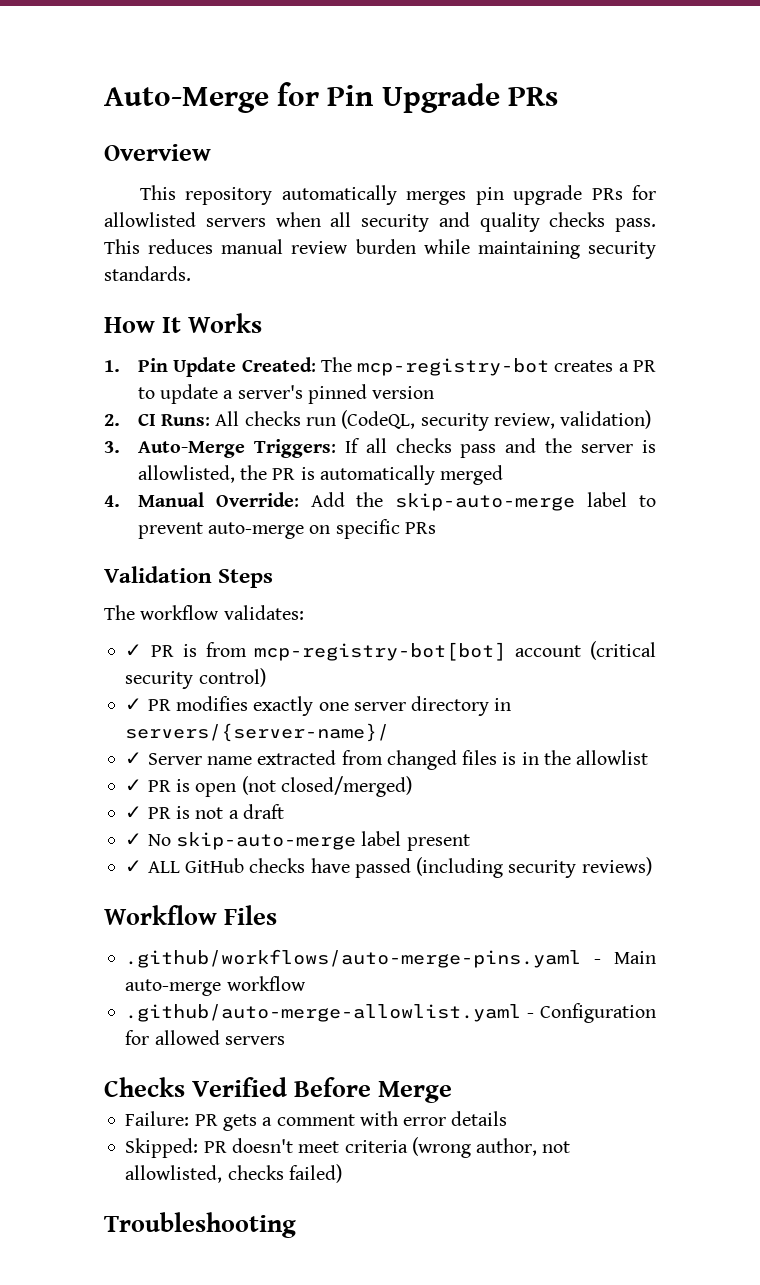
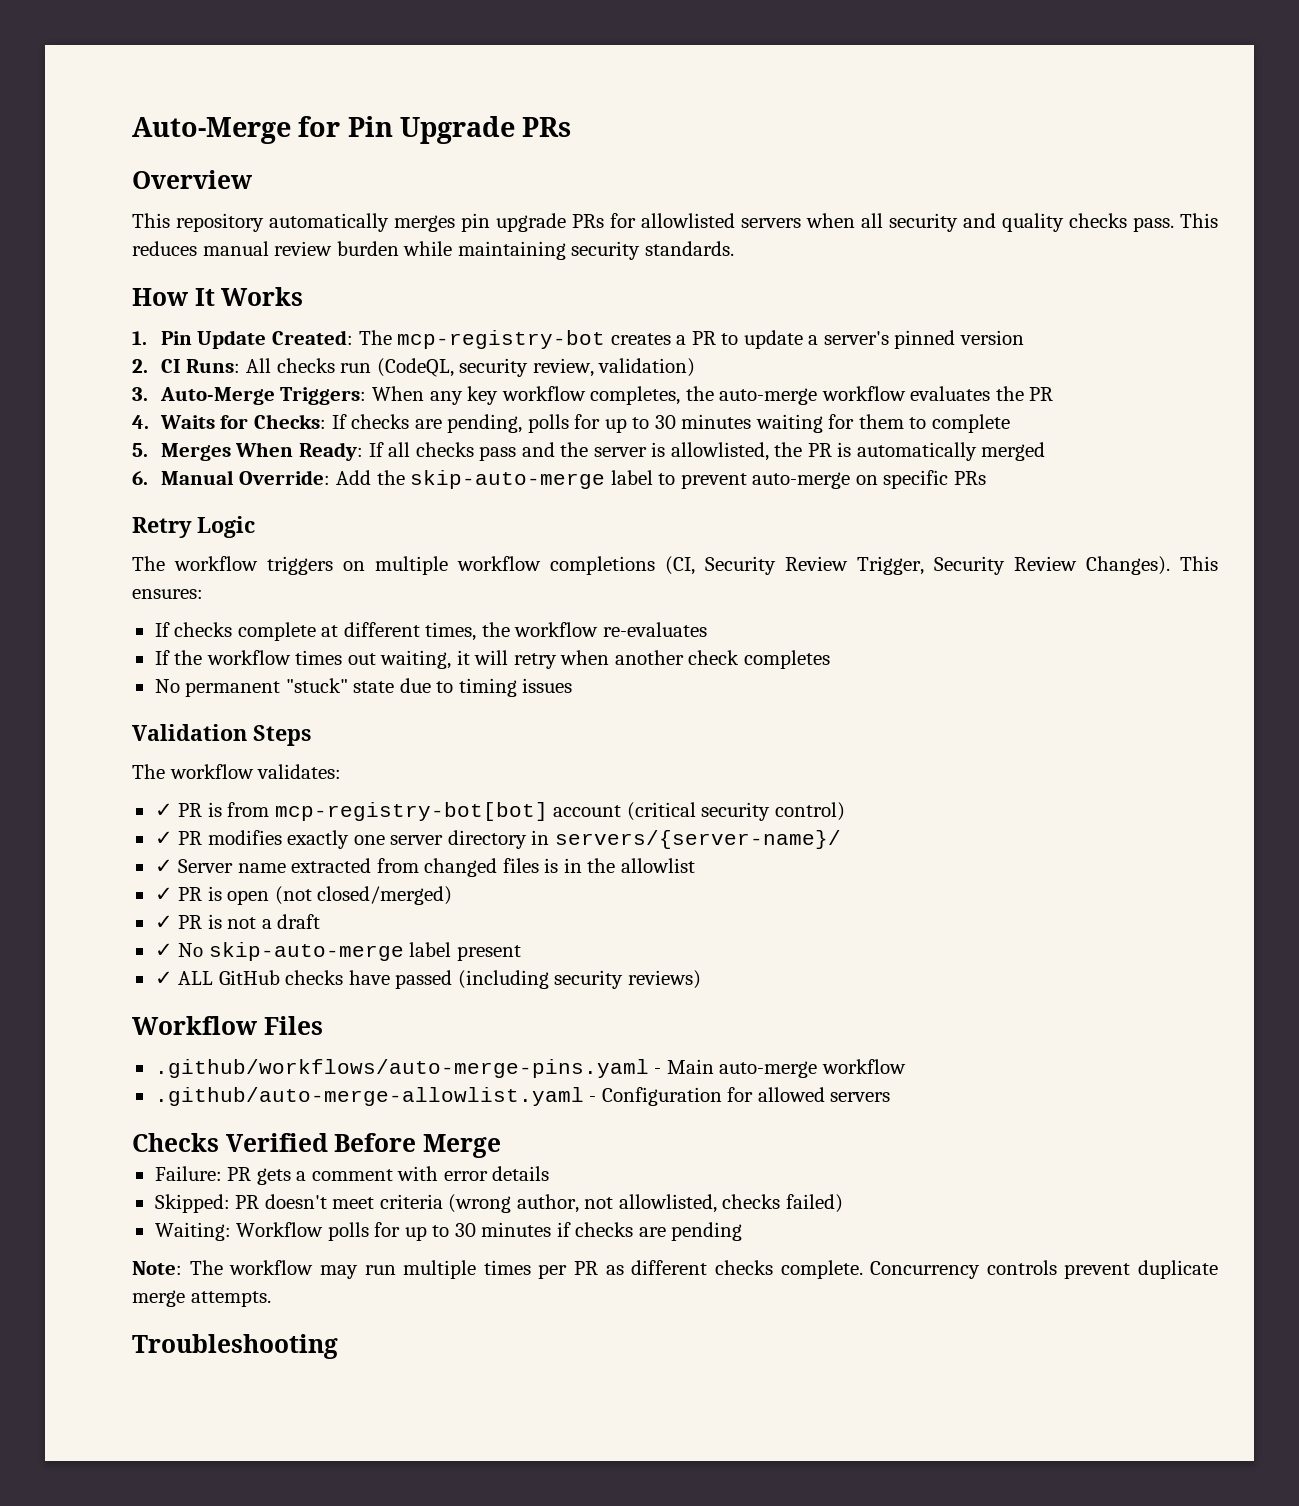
(336, 448) none -> [371,386,1054,405] [132,414,1010,433] [132,442,363,461] When any key workflow completes, the auto-merge workflow evaluates the PR // 4. Waits for Checks: If checks are pending, polls for up to 30 minutes waiting for them to complete // 5. Merges When Ready:
[104,495,120,507] 4. -> [132,471,148,485] 6.
(436, 528) none -> [132,516,255,538] [132,556,1218,575] [132,589,203,599] [154,622,707,641] [154,650,830,669] [154,678,573,697] // Retry Logic // The workflow triggers on multiple workflow completions (CI, Security Review Trigger, Security Review Changes). This ensures: // If checks complete at different times, the workflow re-evaluates // If the workflow times out waiting, it will retry when another check completes // No permanent "stuck" state due to timing issues
(342, 1173) none -> [154,1222,743,1241] [132,1260,1218,1279] [132,1290,271,1307] // Waiting: Workflow polls for up to 30 minutes if checks are pending // Note: The workflow may run multiple times per PR as different checks complete. Concurrency controls prevent duplicate merge attempts.

